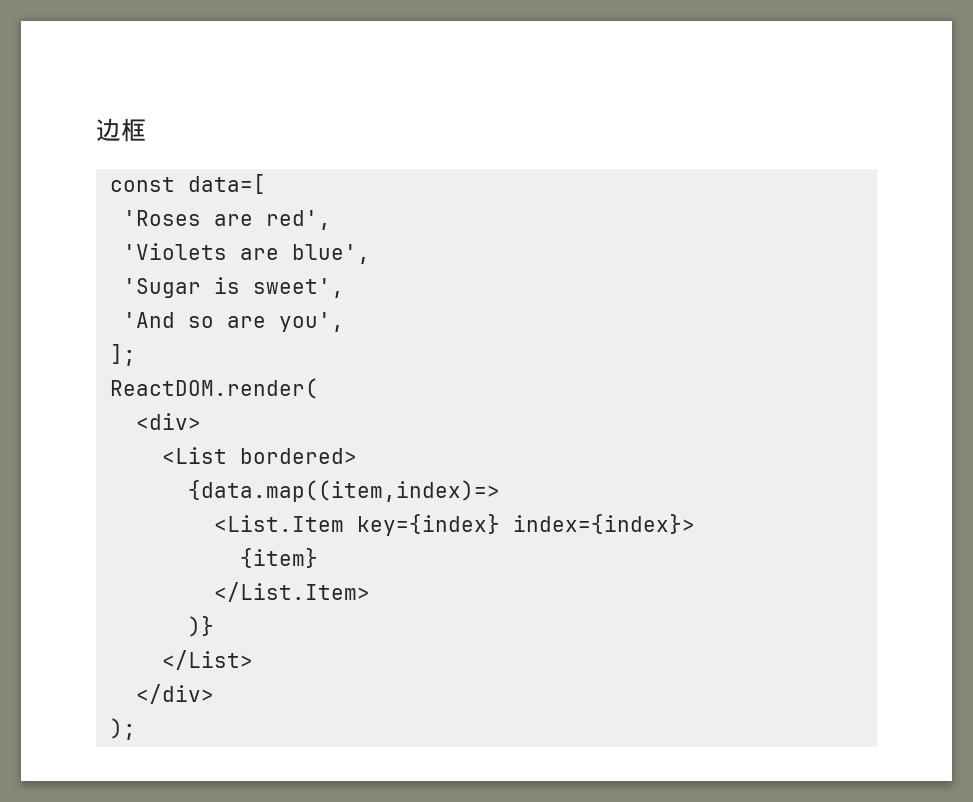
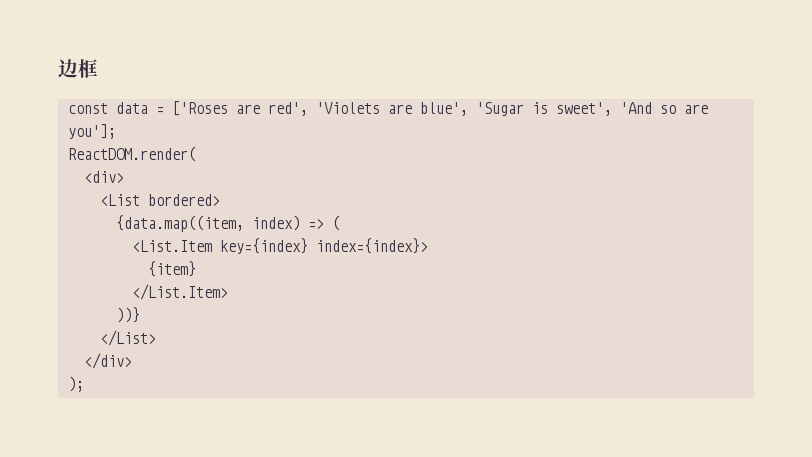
[187,174,266,194] [122,210,201,226] data=[ // 'Roses -> [116,101,229,116] data = ['Roses
(331, 220) // -> (309, 109) none
(370, 254) // -> (469, 109) none
(344, 288) // -> (613, 109) none
[278,312,344,332] [109,344,136,366] you', // ]; -> [68,124,117,139] you'];
[187,480,500,502] {data.map((item,index)=> -> [116,215,341,232] {data.map((item, index) => (
[187,616,214,637] )} -> [116,307,141,323] ))}

